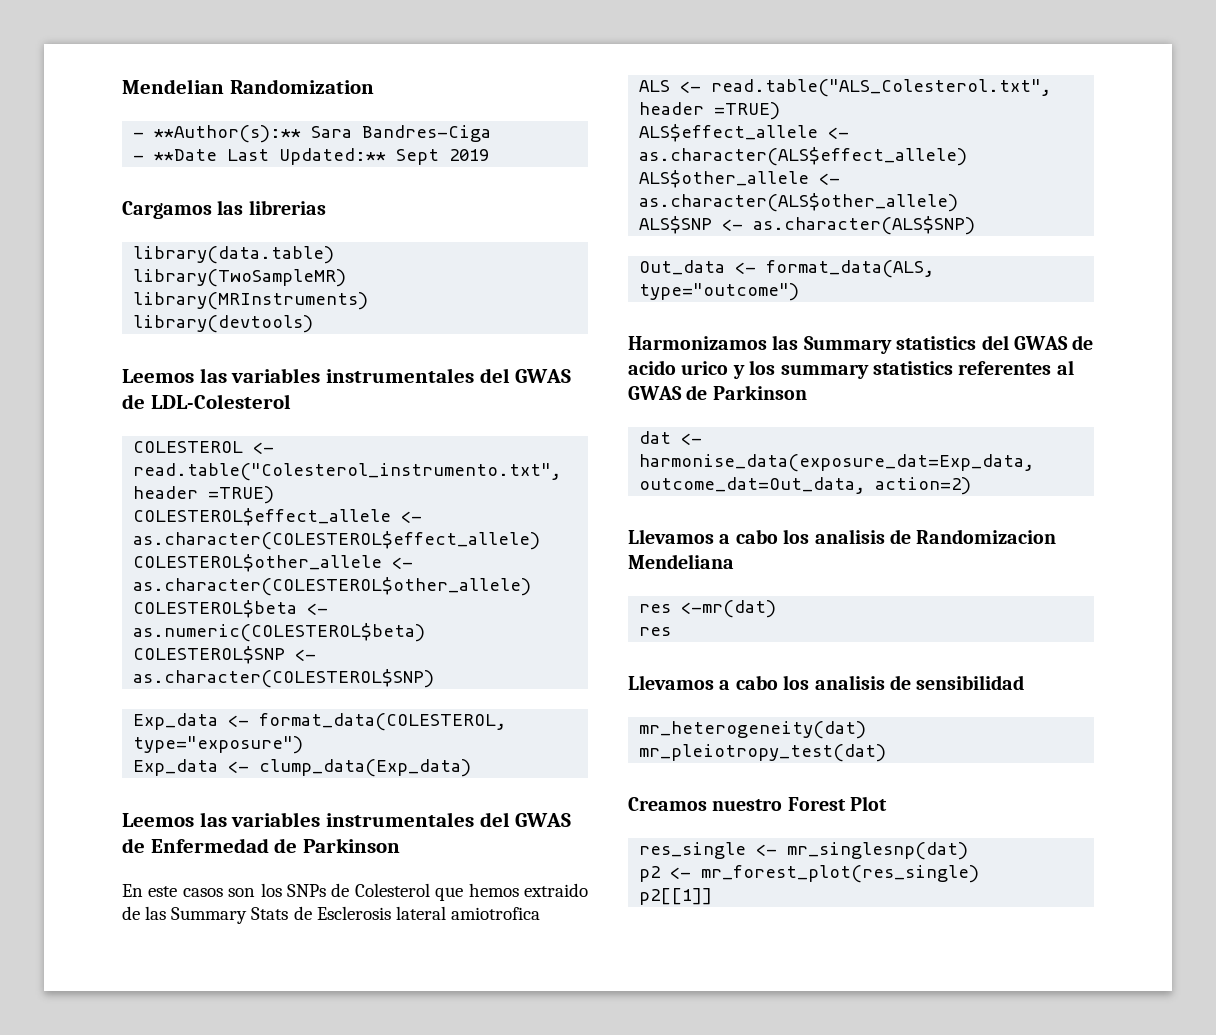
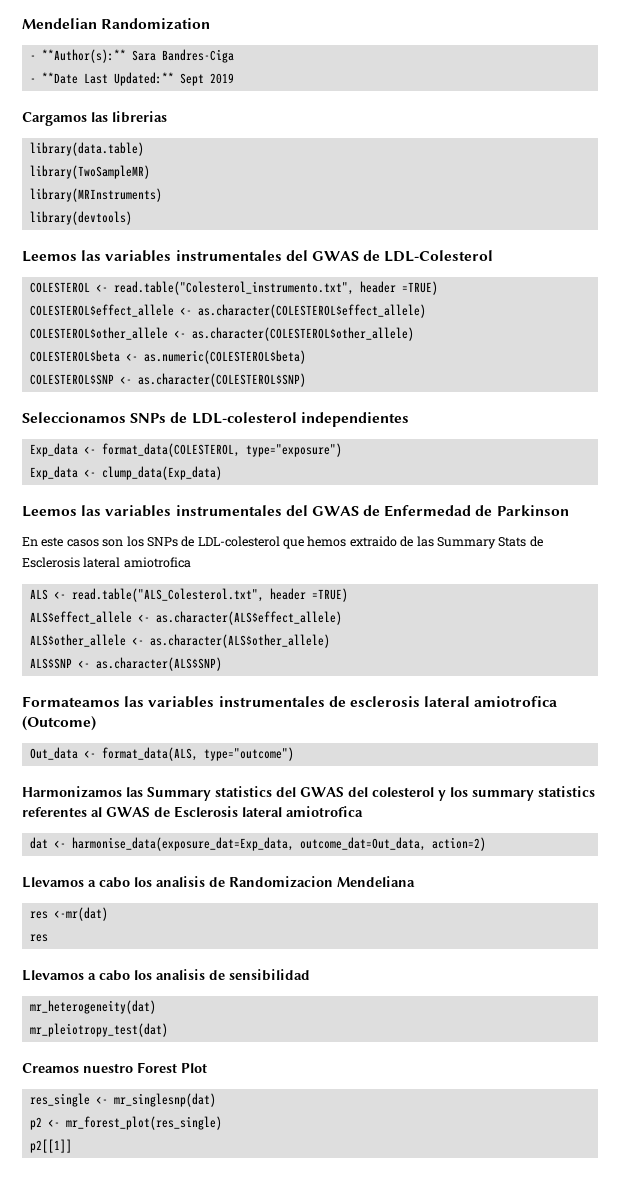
(435, 678) none -> [22,412,409,427] // Seleccionamos SNPs de LDL-colesterol independientes
[354,883,430,897] Colesterol -> [197,536,280,547] LDL-colesterol
(976, 225) none -> [22,696,558,708] [22,716,96,731] // Formateamos las variables instrumentales de esclerosis lateral amiotrofica (Outcome)
[1072,335,1094,350] [628,360,729,375] de acido urico -> [348,787,434,797] del colesterol
[712,385,807,400] Parkinson -> [174,806,363,818] Esclerosis lateral amiotrofica

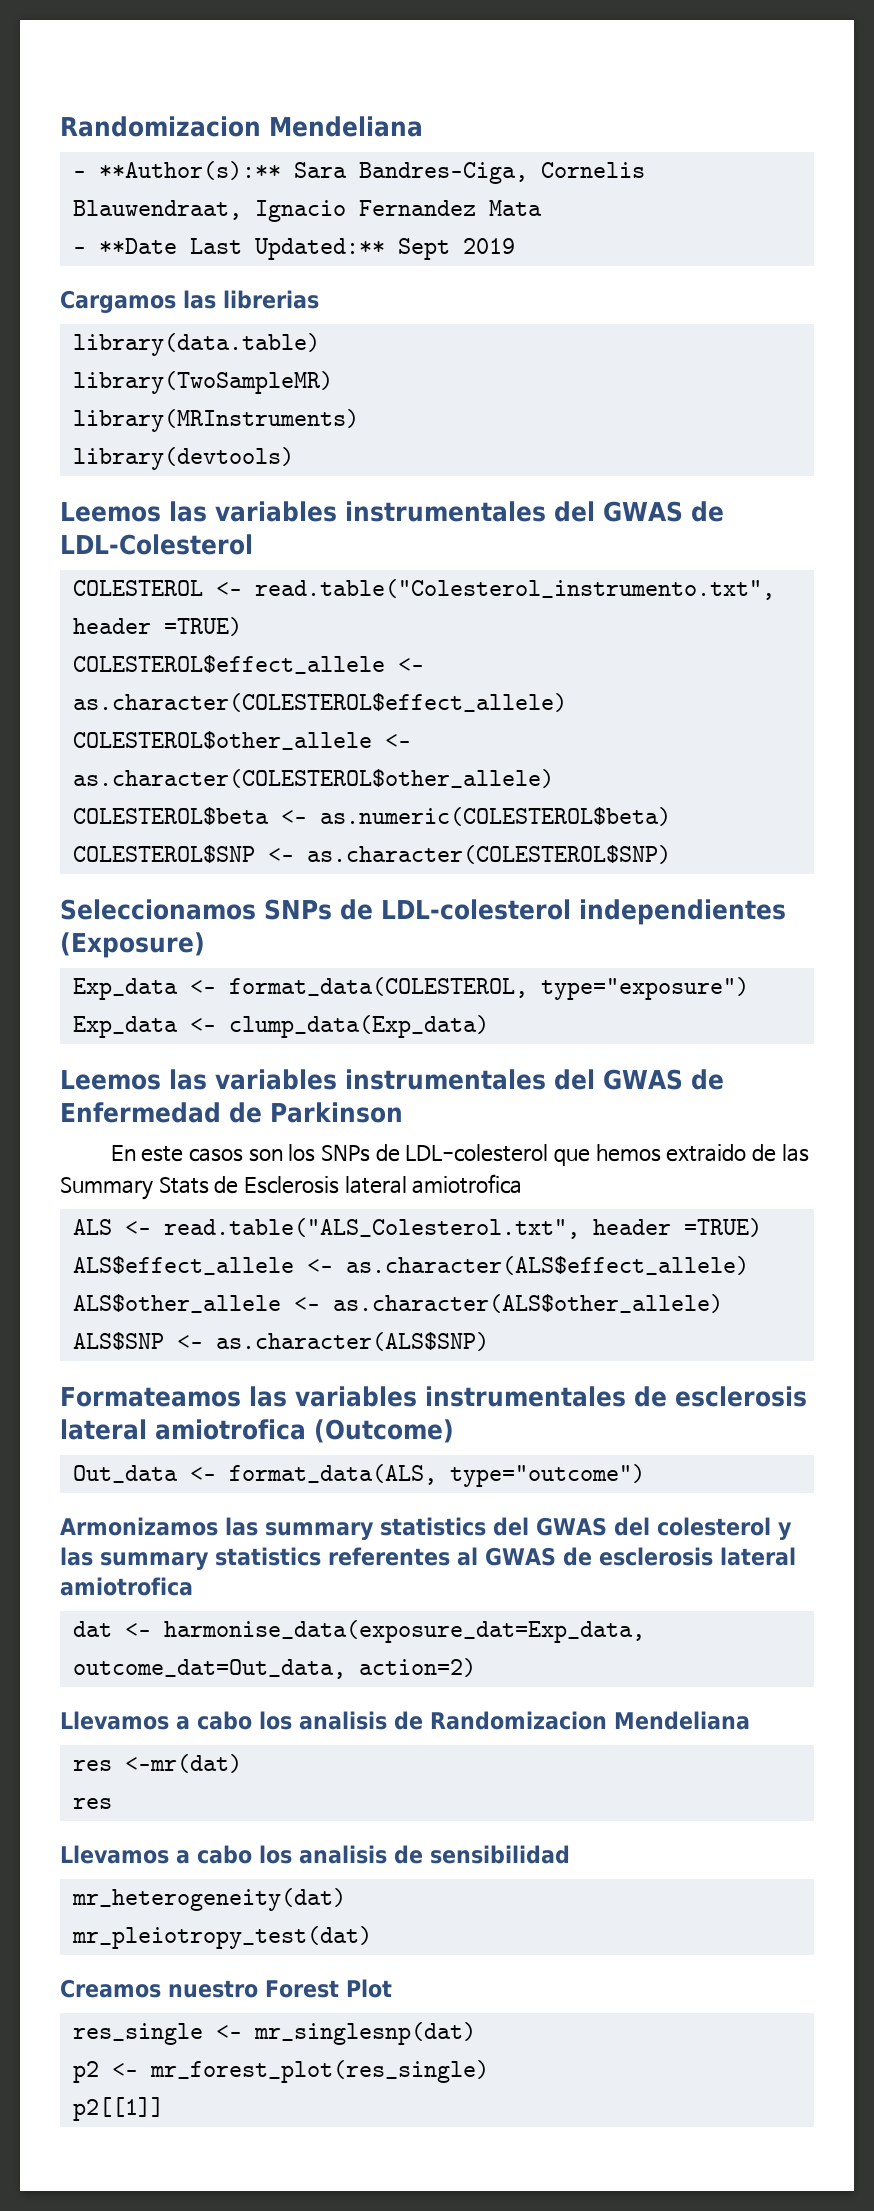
[22,18,211,30] Mendelian Randomization -> [60,116,423,137] Randomizacion Mendeliana
[161,49,234,63] Bandres-Ciga -> [358,162,645,184] [72,200,542,222] Bandres-Ciga, Cornelis Blauwendraat, Ignacio Fernandez Mata
(409, 419) none -> [60,932,205,958] (Exposure)
[22,786,211,801] Harmonizamos las Summary -> [60,1517,374,1540] Armonizamos las summary
[450,787,468,797] los -> [60,1547,93,1566] las
[174,806,238,818] Esclerosis -> [598,1547,713,1566] esclerosis

